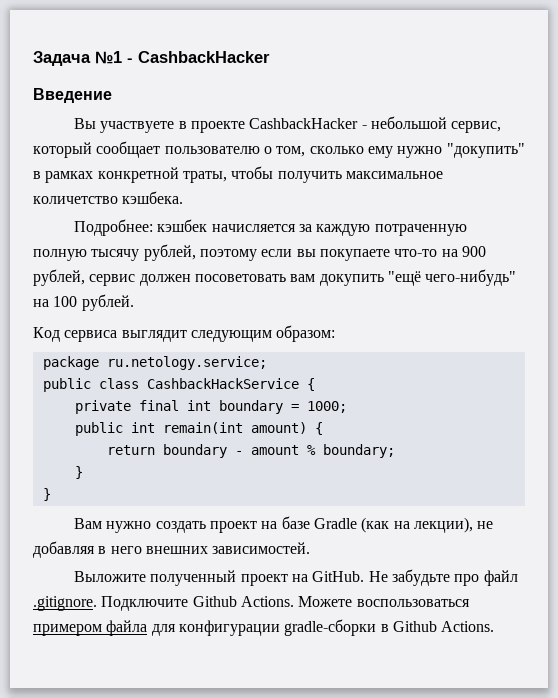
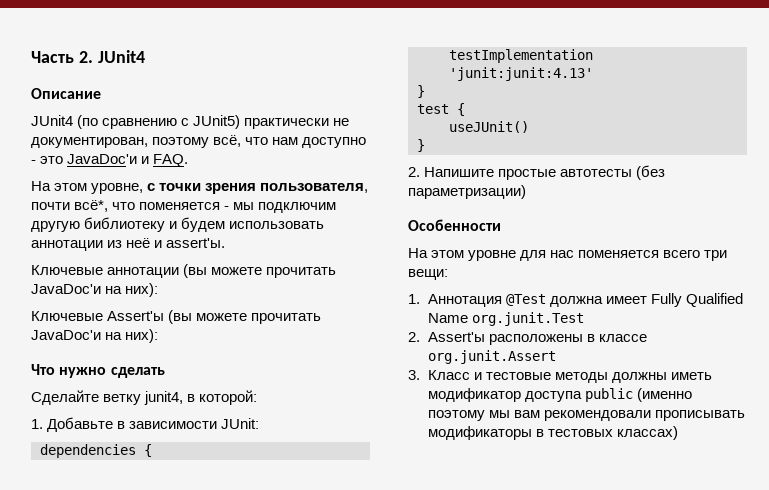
[33,51,270,66] [33,88,112,103] [74,116,502,133] [33,141,525,158] [33,166,443,183] [33,191,184,204] [74,219,467,236] [33,244,486,261] [33,269,517,286] [33,294,134,311] [33,325,336,342] [42,356,267,370] [42,378,315,392] [74,400,347,414] [74,422,323,436] [106,444,395,458] [74,466,83,479] [42,488,51,501] [74,516,494,533] [33,541,311,558] [74,569,518,586] [33,596,470,611] [33,619,495,636] Задача №1 - CashbackHacker // Введение // Вы участвуете в проекте CashbackHacker - небольшой сервис, который сообщает пользователю о том, сколько ему нужно "докупить" в рамках конкретной траты, чтобы получить максимальное количетство кэшбека. // Подробнее: кэшбек начисляется за каждую потраченную полную тысячу рублей, поэтому если вы покупаете что-то на 900 рублей, сервис должен посоветовать вам докупить "ещё чего-нибудь" на 100 рублей. // Код сервиса выглядит следующим образом: // package ru.netology.service; // public class CashbackHackService { // private final int boundary = 1000; // public int remain(int amount) { // return boundary - amount % boundary; // } // } // Вам нужно создать проект на базе Gradle (как на лекции), не добавляя в него внешних зависимостей. // Выложите полученный проект на GitHub. Не забудьте про файл .gitignore. Подключите Github Actions. Можете воспользоваться примером файла для конфигурации gradle-сборки в Github Actions. -> [31,50,145,63] [31,88,101,99] [31,115,350,129] [31,135,367,148] [31,154,189,167] [31,181,369,194] [31,200,337,213] [31,217,325,232] [31,238,226,251] [31,264,337,278] [31,283,159,297] [31,310,322,324] [31,329,159,343] [31,364,165,378] [31,390,258,405] [31,417,260,432] [40,444,152,458] [449,49,593,63] [449,67,593,81] [417,85,425,98] [417,103,465,116] [449,121,529,133] [417,139,425,152] [408,165,666,180] [408,185,526,199] [408,219,501,231] [408,248,728,261] [408,269,448,280] [408,293,743,307] [427,312,584,326] [408,332,647,345] [427,350,556,364] [408,370,712,383] [427,388,692,402] [427,410,745,421] [427,426,678,440] Часть 2. JUnit4 // Описание // JUnit4 (по сравнению с JUnit5) практически не документирован, поэтому всё, что нам доступно - это JavaDoc'и и FAQ. // На этом уровне, с точки зрения пользователя, почти всё*, что поменяется - мы подключим другую библиотеку и будем использовать аннотации из неё и assert'ы. // Ключевые аннотации (вы можете прочитать JavaDoc'и на них): // Ключевые Assert'ы (вы можете прочитать JavaDoc'и на них): // Что нужно сделать // Сделайте ветку junit4, в которой: // 1. Добавьте в зависимости JUnit: // dependencies { // testImplementation 'junit:junit:4.13' // } // test { // useJUnit() // } // 2. Напишите простые автотесты (без параметризации) // Особенности // На этом уровне для нас поменяется всего три вещи: // 1. Аннотация @Test должна имеет Fully Qualified Name org.junit.Test // 2. Assert'ы расположены в классе org.junit.Assert // 3. Класс и тестовые методы должны иметь модификатор доступа public (именно поэтому мы вам рекомендовали прописывать модификаторы в тестовых классах)

